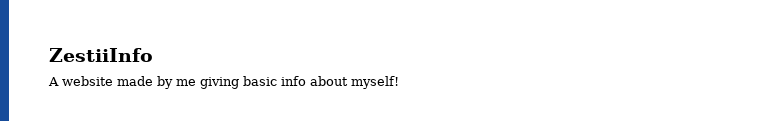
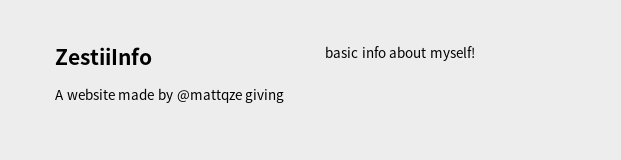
[176,79,196,86] me -> [176,89,242,103] @mattqze

